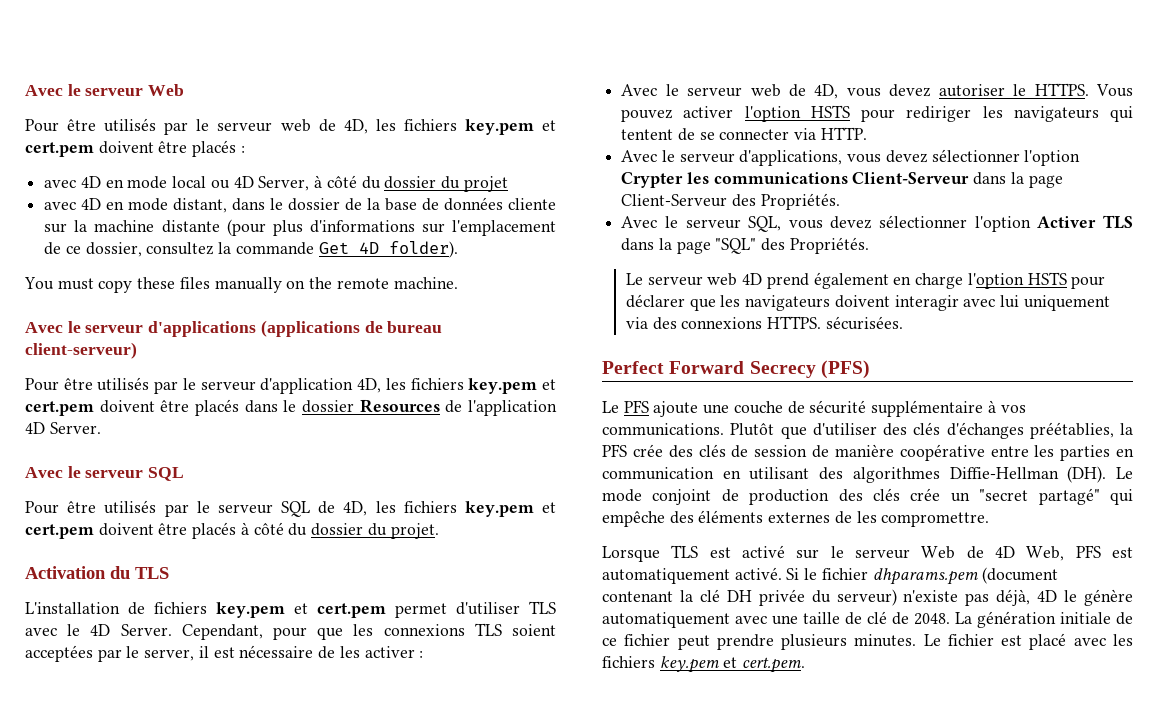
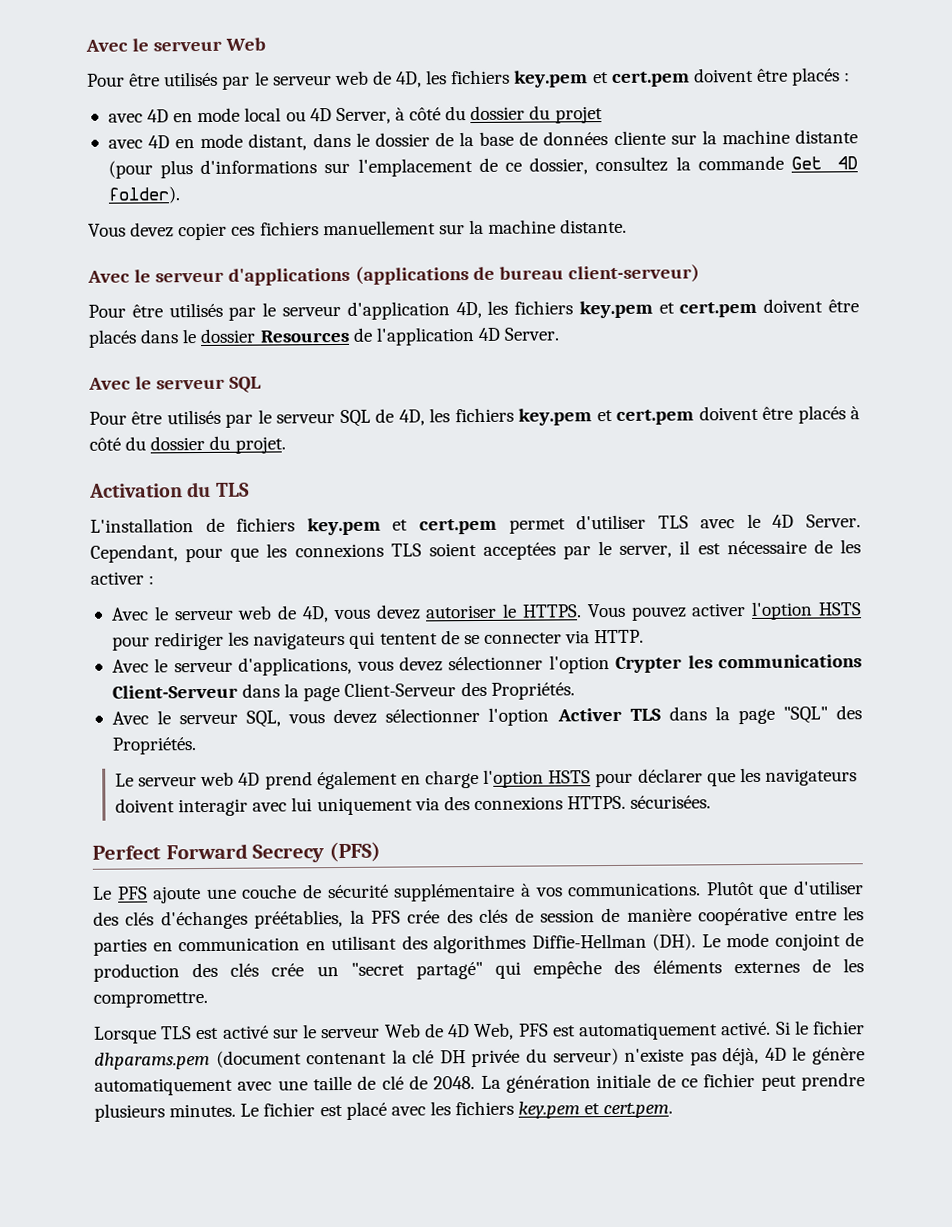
[24,277,458,293] You must copy these files manually on the remote machine. -> [88,218,628,241] Vous devez copier ces fichiers manuellement sur la machine distante.

